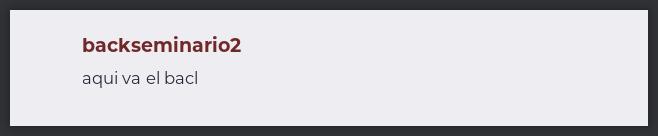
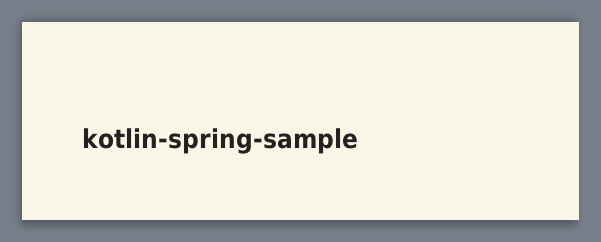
[82,36,241,52] [82,71,199,88] backseminario2 // aqui va el bacl -> [82,128,358,154] kotlin-spring-sample

